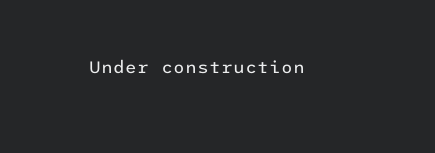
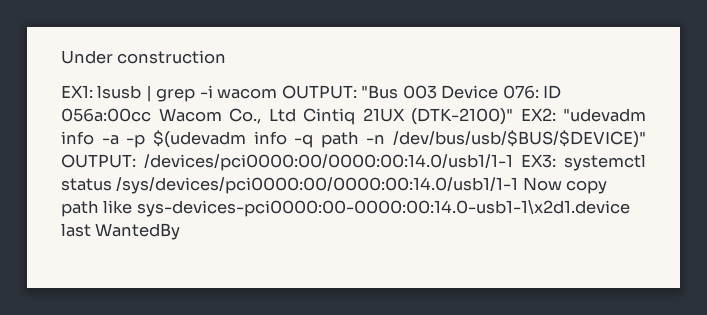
(305, 67) none -> [61,85,562,102] [61,108,646,125] [61,130,646,148] [61,154,646,171] [61,177,608,194] [61,200,630,217] [61,223,181,240] // EX1: lsusb | grep -i wacom OUTPUT: "Bus 003 Device 076: ID 056a:00cc Wacom Co., Ltd Cintiq 21UX (DTK-2100)" EX2: "udevadm info -a -p $(udevadm info -q path -n /dev/bus/usb/$BUS/$DEVICE)" OUTPUT: /devices/pci0000:00/0000:00:14.0/usb1/1-1 EX3: systemctl status /sys/devices/pci0000:00/0000:00:14.0/usb1/1-1 Now copy path like sys-devices-pci0000:00-0000:00:14.0-usb1-1\x2d1.device last WantedBy

